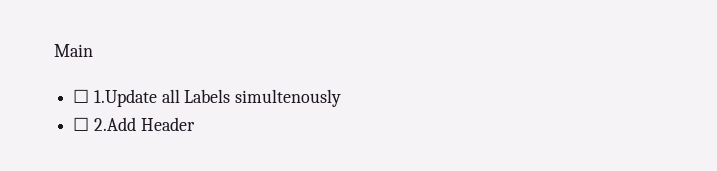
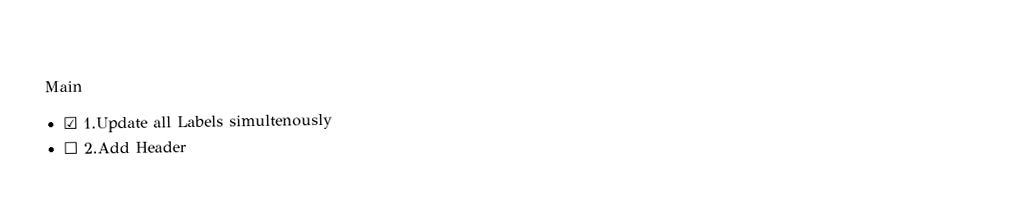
[73,89,90,103] ☐ -> [62,116,78,130] ☑

